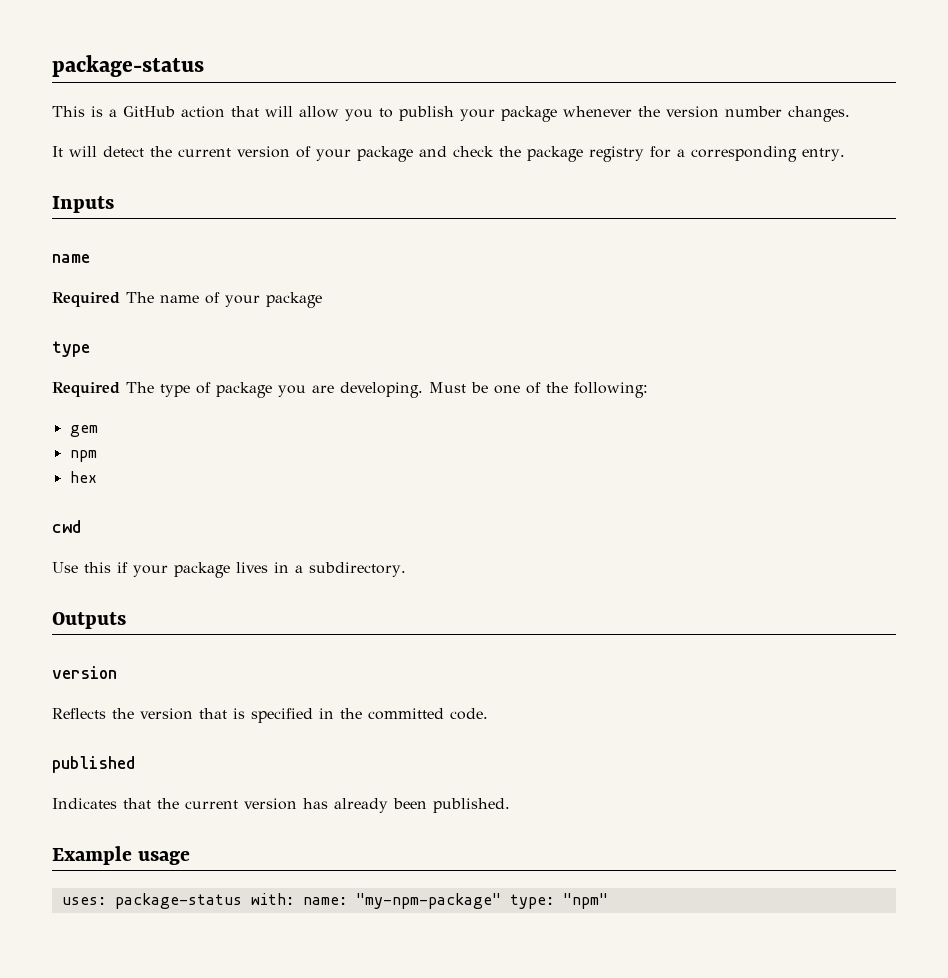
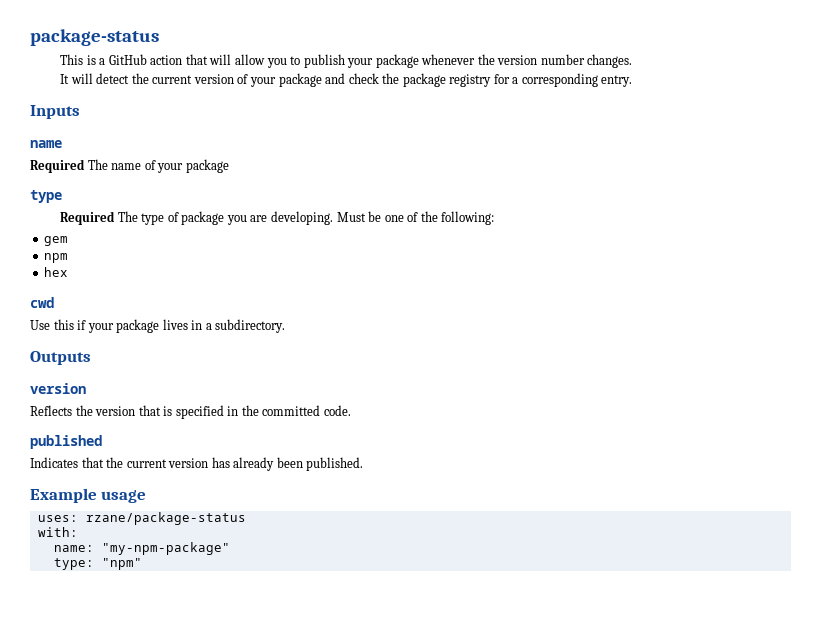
[114,893,242,909] package-status -> [85,512,246,525] rzane/package-status //
(294, 899) none -> (78, 532) //
(501, 901) none -> (230, 548) //

